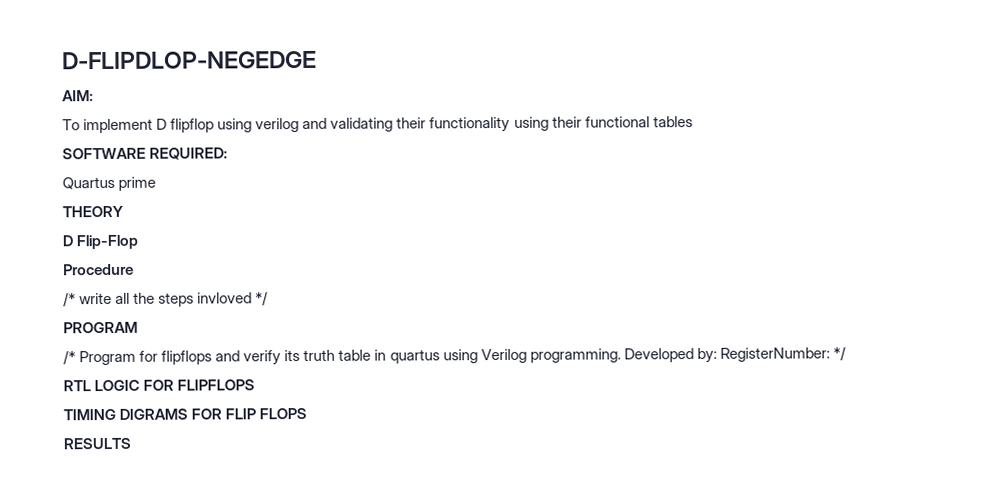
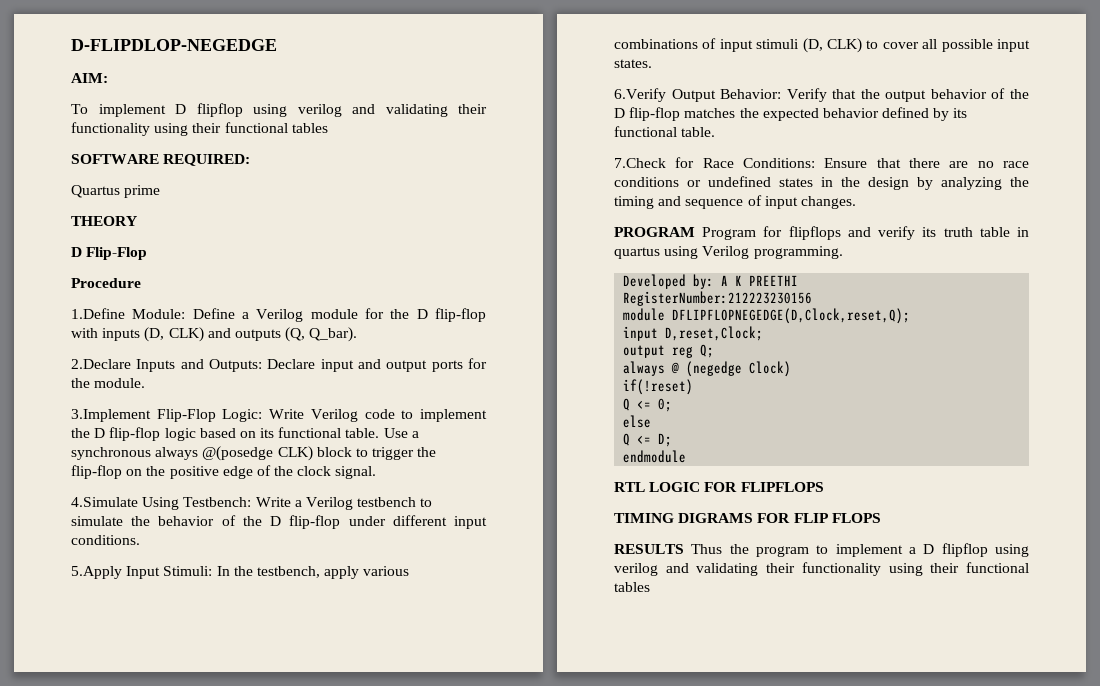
[63,291,269,307] /* write all the steps invloved */ -> [71,308,486,322] [71,327,358,342] [71,358,487,372] [71,378,146,388] [71,409,488,422] [71,427,419,441] [71,446,437,461] [71,465,377,479] [71,497,433,510] [71,515,488,529] [71,535,140,545] [71,566,410,579] [614,38,1030,53] [614,59,652,68] [614,88,1029,102] [614,107,968,121] [614,126,716,137] [614,157,1029,168] [614,176,1029,190] [614,195,856,209] 1.Define Module: Define a Verilog module for the D flip-flop with inputs (D, CLK) and outputs (Q, Q_bar). // 2.Declare Inputs and Outputs: Declare input and output ports for the module. // 3.Implement Flip-Flop Logic: Write Verilog code to implement the D flip-flop logic based on its functional table. Use a synchronous always @(posedge CLK) block to trigger the flip-flop on the positive edge of the clock signal. // 4.Simulate Using Testbench: Write a Verilog testbench to simulate the behavior of the D flip-flop under different input conditions. // 5.Apply Input Stimuli: In the testbench, apply various combinations of input stimuli (D, CLK) to cover all possible input states. // 6.Verify Output Behavior: Verify that the output behavior of the D flip-flop matches the expected behavior defined by its functional table. // 7.Check for Race Conditions: Ensure that there are no race conditions or undefined states in the design by analyzing the timing and sequence of input changes.
[63,350,76,365] // /* -> (695, 232) none
(621, 355) none -> (843, 252) //
[719,346,846,362] RegisterNumber: */ -> [721,275,799,286] [623,291,813,306] [623,308,911,324] [623,326,764,341] [623,344,715,358] [623,361,792,377] [623,379,694,395] [623,398,673,412] [623,415,652,428] [623,433,673,447] [623,450,687,463] A K PREETHI // RegisterNumber:212223230156 // module DFLIPFLOPNEGEDGE(D,Clock,reset,Q); // input D,reset,Clock; // output reg Q; // always @ (negedge Clock) // if(!reset) // Q <= 0; // else // Q <= D; // endmodule
(132, 443) none -> [691,543,1029,557] [614,562,1029,576] [614,582,650,592] Thus the program to implement a D flipflop using verilog and validating their functionality using their functional tables

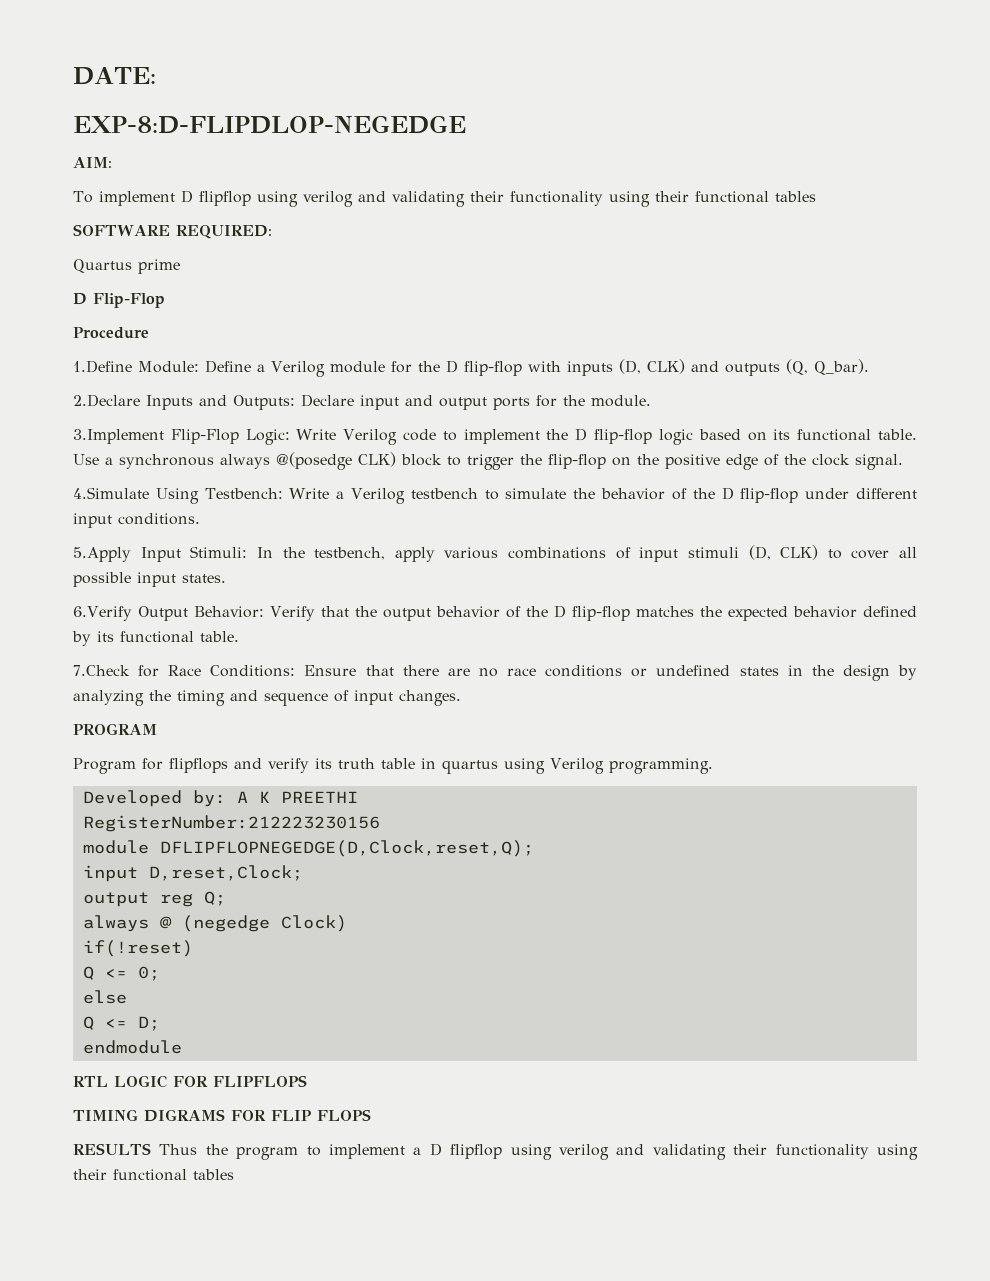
[71,39,277,51] D-FLIPDLOP-NEGEDGE -> [73,67,156,85] [73,115,466,134] DATE: // EXP-8:D-FLIPDLOP-NEGEDGE
[71,216,137,226] // THEORY -> (180, 266) none
(695, 232) none -> (157, 729) //

